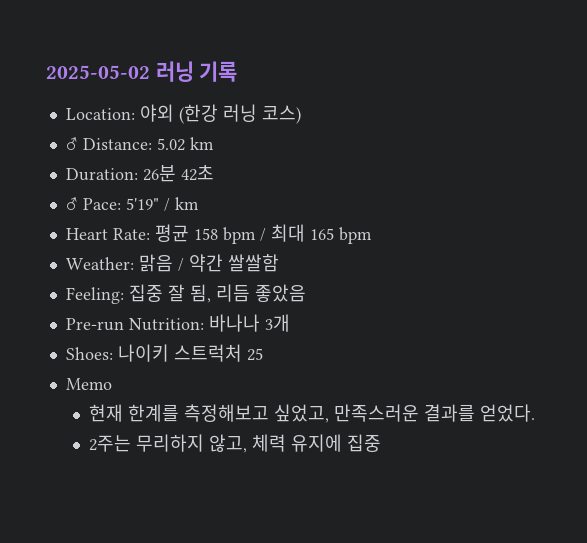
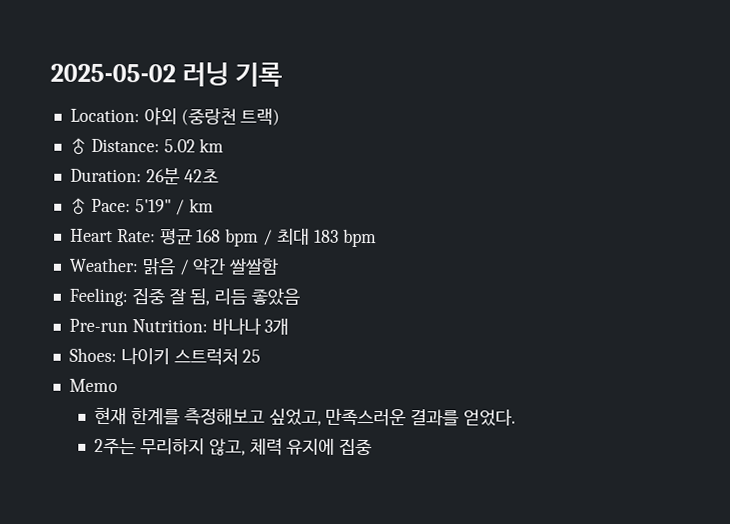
[178,104,301,124] (한강 러닝 코스) -> [180,108,281,126] (중랑천 트랙)
[193,228,218,240] 158 -> [196,229,222,243] 168
[309,228,334,240] 165 -> [313,229,339,243] 183

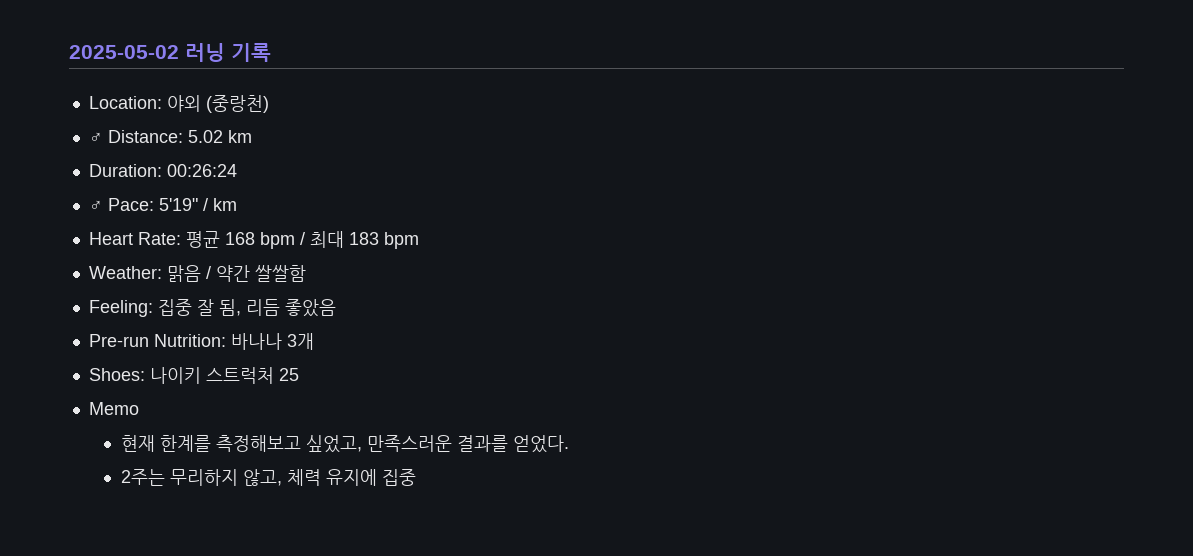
[180,108,281,126] (중랑천 트랙) -> [205,95,269,113] (중랑천)
[145,167,219,185] 26분 42초 -> [166,164,237,177] 00:26:24

